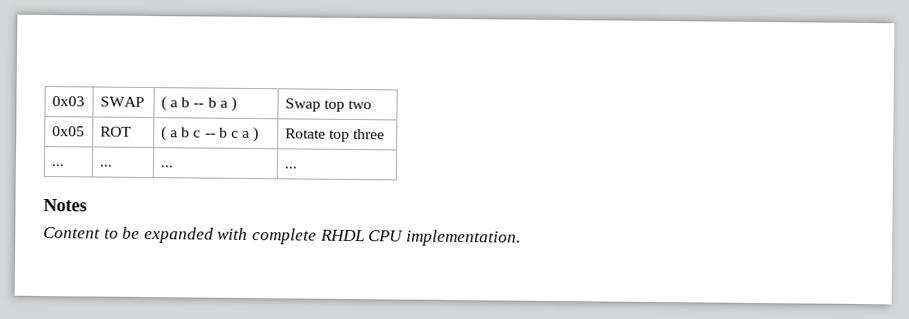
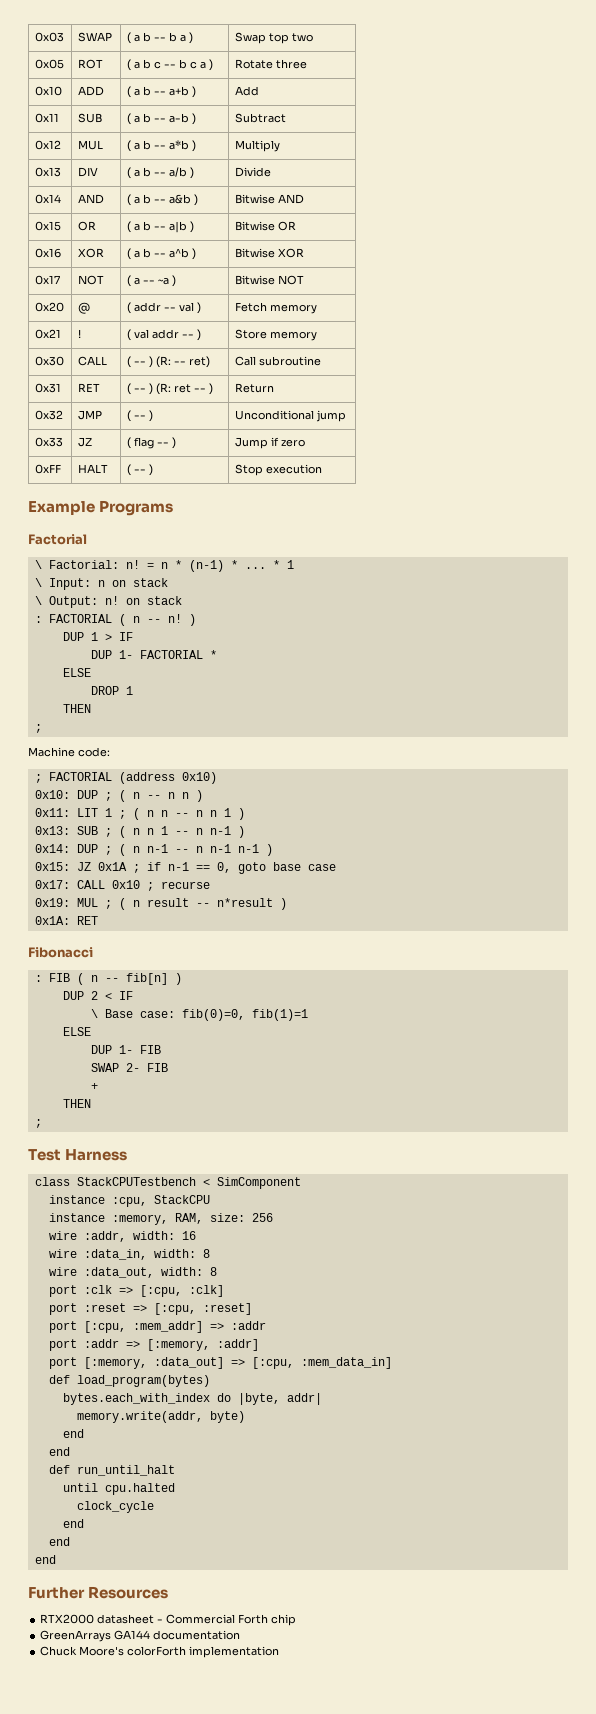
[329,129,351,142] top -> (273, 64) none
[50,164,64,167] [98,164,112,167] [159,165,173,168] [283,166,297,169] [43,198,87,212] [43,226,521,247] ... | ... | ... | ... // Notes // Content to be expanded with complete RHDL CPU implementation. -> [34,86,62,96] [77,86,104,96] [126,86,196,98] [234,86,259,96] [34,113,59,123] [77,113,102,123] [126,113,196,125] [234,113,286,123] [34,140,61,150] [77,140,103,150] [126,140,196,152] [234,140,280,152] [34,167,61,177] [77,167,98,177] [126,167,194,179] [234,167,271,177] [34,194,61,204] [77,194,104,204] [126,194,198,206] [234,194,304,204] [34,221,61,231] [77,221,96,231] [126,221,194,233] [234,221,296,231] [34,248,61,258] [77,248,104,258] [126,248,196,260] [234,248,304,258] [34,275,60,285] [77,275,104,285] [126,275,176,287] [234,275,304,285] [34,302,64,312] [77,302,90,314] [126,302,201,314] [234,302,317,314] [34,329,61,339] [77,329,81,338] [126,329,201,341] [234,329,317,341] [34,356,64,366] [77,356,107,366] [126,356,210,368] [234,356,321,366] [34,383,61,393] [77,383,100,392] [126,383,213,395] [234,383,274,393] [34,410,63,420] [77,410,102,420] [126,410,153,422] [234,410,346,422] [34,437,63,447] [77,437,92,447] [126,437,176,449] [234,437,305,449] [34,464,61,474] [77,464,108,473] [126,464,153,476] [234,464,322,476] [28,500,174,516] [28,534,87,545] [34,560,294,572] [34,578,168,590] [34,596,182,608] [34,614,196,626] [62,632,133,641] [90,650,217,659] [62,668,91,677] [90,686,133,695] [62,704,91,713] [34,724,42,733] [28,747,110,757] [34,772,217,784] [34,790,203,802] [34,808,245,820] [34,826,245,838] [34,844,273,856] [34,862,336,874] [34,880,210,891] [34,898,287,910] [34,916,98,925] [28,947,93,958] [34,973,182,985] [62,991,133,1000] [90,1009,308,1021] [62,1027,91,1036] [90,1045,161,1054] [90,1063,168,1072] [90,1083,98,1090] [62,1099,91,1108] [34,1119,42,1128] [28,1149,128,1161] [34,1177,301,1189] [48,1195,210,1207] [48,1213,273,1225] [48,1231,196,1242] [48,1249,210,1260] [48,1267,217,1278] [48,1285,224,1297] [48,1303,252,1315] [48,1321,266,1333] [48,1339,259,1351] [48,1357,392,1369] [48,1375,210,1387] [62,1393,322,1405] [76,1411,245,1423] [62,1429,84,1438] [48,1447,70,1456] [48,1465,175,1476] [62,1483,175,1495] [76,1501,154,1513] [62,1519,84,1528] [48,1537,70,1546] [34,1555,56,1564] [28,1586,169,1599] [40,1614,297,1626] [40,1630,241,1642] [40,1646,280,1658] 0x10 | ADD | ( a b -- a+b ) | Add // 0x11 | SUB | ( a b -- a-b ) | Subtract // 0x12 | MUL | ( a b -- a*b ) | Multiply // 0x13 | DIV | ( a b -- a/b ) | Divide // 0x14 | AND | ( a b -- a&b ) | Bitwise AND // 0x15 | OR | ( a b -- a|b ) | Bitwise OR // 0x16 | XOR | ( a b -- a^b ) | Bitwise XOR // 0x17 | NOT | ( a -- ~a ) | Bitwise NOT // 0x20 | @ | ( addr -- val ) | Fetch memory // 0x21 | ! | ( val addr -- ) | Store memory // 0x30 | CALL | ( -- ) (R: -- ret) | Call subroutine // 0x31 | RET | ( -- ) (R: ret -- ) | Return // 0x32 | JMP | ( -- ) | Unconditional jump // 0x33 | JZ | ( flag -- ) | Jump if zero // 0xFF | HALT | ( -- ) | Stop execution // Example Programs // Factorial // \ Factorial: n! = n * (n-1) * ... * 1 // \ Input: n on stack // \ Output: n! on stack // : FACTORIAL ( n -- n! ) // DUP 1 > IF // DUP 1- FACTORIAL * // ELSE // DROP 1 // THEN // ; // Machine code: // ; FACTORIAL (address 0x10) // 0x10: DUP ; ( n -- n n ) // 0x11: LIT 1 ; ( n n -- n n 1 ) // 0x13: SUB ; ( n n 1 -- n n-1 ) // 0x14: DUP ; ( n n-1 -- n n-1 n-1 ) // 0x15: JZ 0x1A ; if n-1 == 0, goto base case // 0x17: CALL 0x10 ; recurse // 0x19: MUL ; ( n result -- n*result ) // 0x1A: RET // Fibonacci // : FIB ( n -- fib[n] ) // DUP 2 < IF // \ Base case: fib(0)=0, fib(1)=1 // ELSE // DUP 1- FIB // SWAP 2- FIB // + // THEN // ; // Test Harness // class StackCPUTestbench < SimComponent // instance :cpu, StackCPU // instance :memory, RAM, size: 256 // wire :addr, width: 16 // wire :data_in, width: 8 // wire :data_out, width: 8 // port :clk => [:cpu, :clk] // port :reset => [:cpu, :reset] // port [:cpu, :mem_addr] => :addr // port :addr => [:memory, :addr] // port [:memory, :data_out] => [:cpu, :mem_data_in] // def load_program(bytes) // bytes.each_with_index do |byte, addr| // memory.write(addr, byte) // end // end // def run_until_halt // until cpu.halted // clock_cycle // end // end // end // Further Resources // RTX2000 datasheet - Commercial Forth chip // GreenArrays GA144 documentation // Chuck Moore's colorForth implementation

